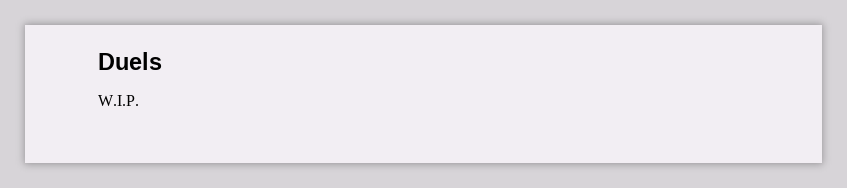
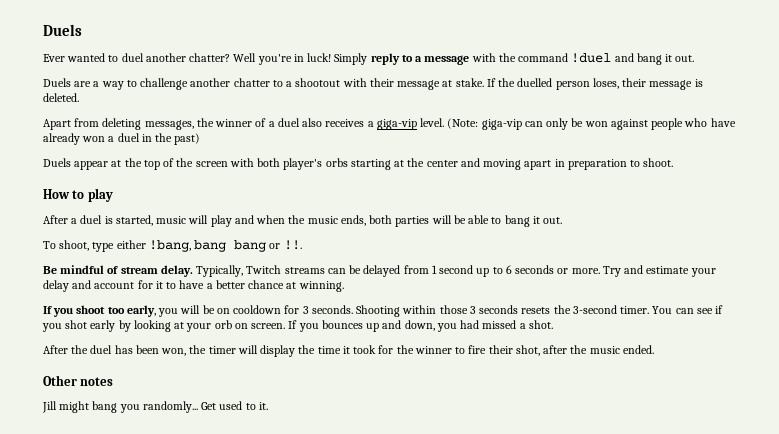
[98,95,139,106] W.I.P. -> [43,53,695,65] [43,78,703,90] [43,93,79,102] [43,118,736,130] [43,133,201,145] [43,158,674,170] [43,188,113,202] [43,215,563,227] [43,240,302,252] [43,265,716,277] [43,280,344,292] [43,305,724,317] [42,320,553,332] [43,345,654,357] [43,375,114,386] [42,401,268,413] Ever wanted to duel another chatter? Well you're in luck! Simply reply to a message with the command !duel and bang it out. // Duels are a way to challenge another chatter to a shootout with their message at stake. If the duelled person loses, their message is deleted. // Apart from deleting messages, the winner of a duel also receives a giga-vip level. (Note: giga-vip can only be won against people who have already won a duel in the past) // Duels appear at the top of the screen with both player's orbs starting at the center and moving apart in preparation to shoot. // How to play // After a duel is started, music will play and when the music ends, both parties will be able to bang it out. // To shoot, type either !bang, bang bang or !!. // Be mindful of stream delay. Typically, Twitch streams can be delayed from 1 second up to 6 seconds or more. Try and estimate your delay and account for it to have a better chance at winning. // If you shoot too early, you will be on cooldown for 3 seconds. Shooting within those 3 seconds resets the 3-second timer. You can see if you shot early by looking at your orb on screen. If you bounces up and down, you had missed a shot. // After the duel has been won, the timer will display the time it took for the winner to fire their shot, after the music ended. // Other notes // Jill might bang you randomly... Get used to it.

